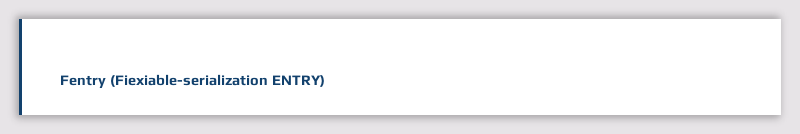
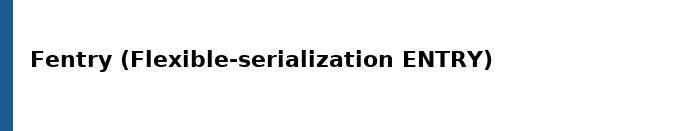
[109,74,268,87] (Fiexiable-serialization -> [119,50,394,70] (Flexible-serialization

